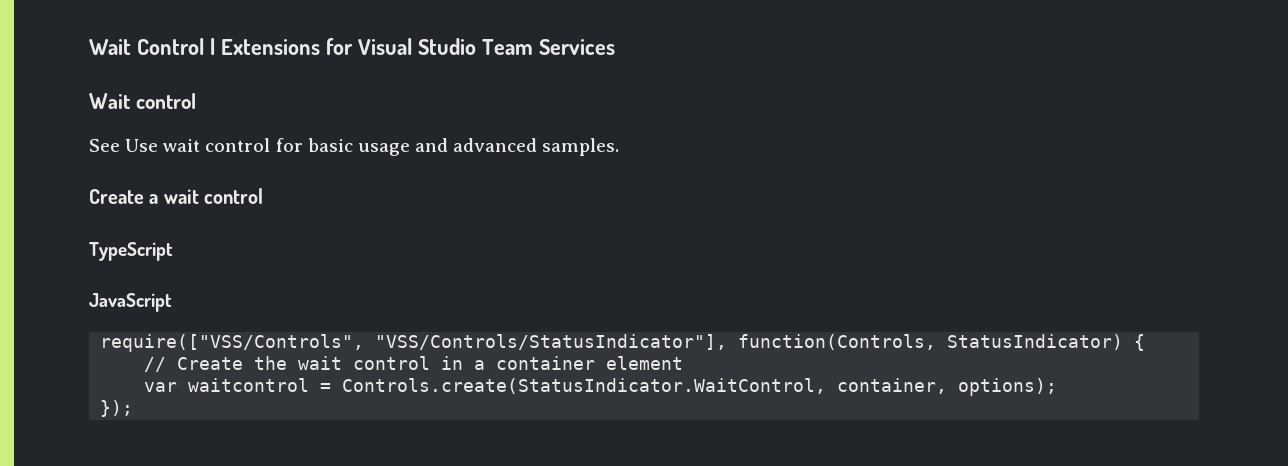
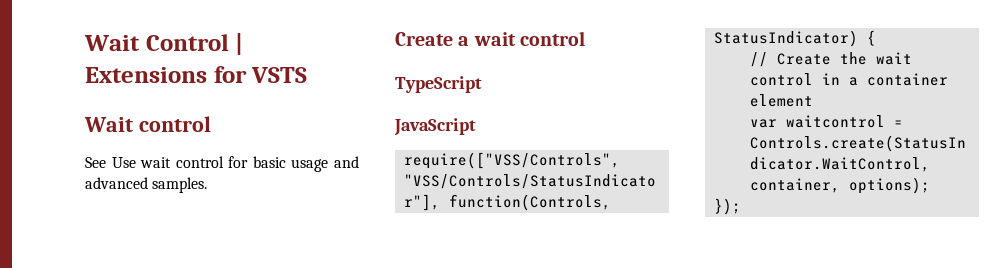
[357,38,615,55] Visual Studio Team Services -> [251,67,308,83] VSTS

